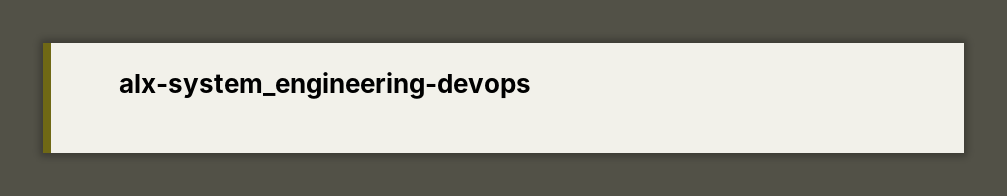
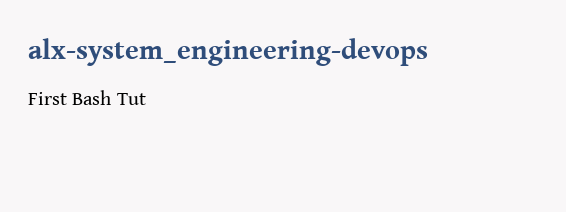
(531, 85) none -> [28,90,146,105] // First Bash Tut

